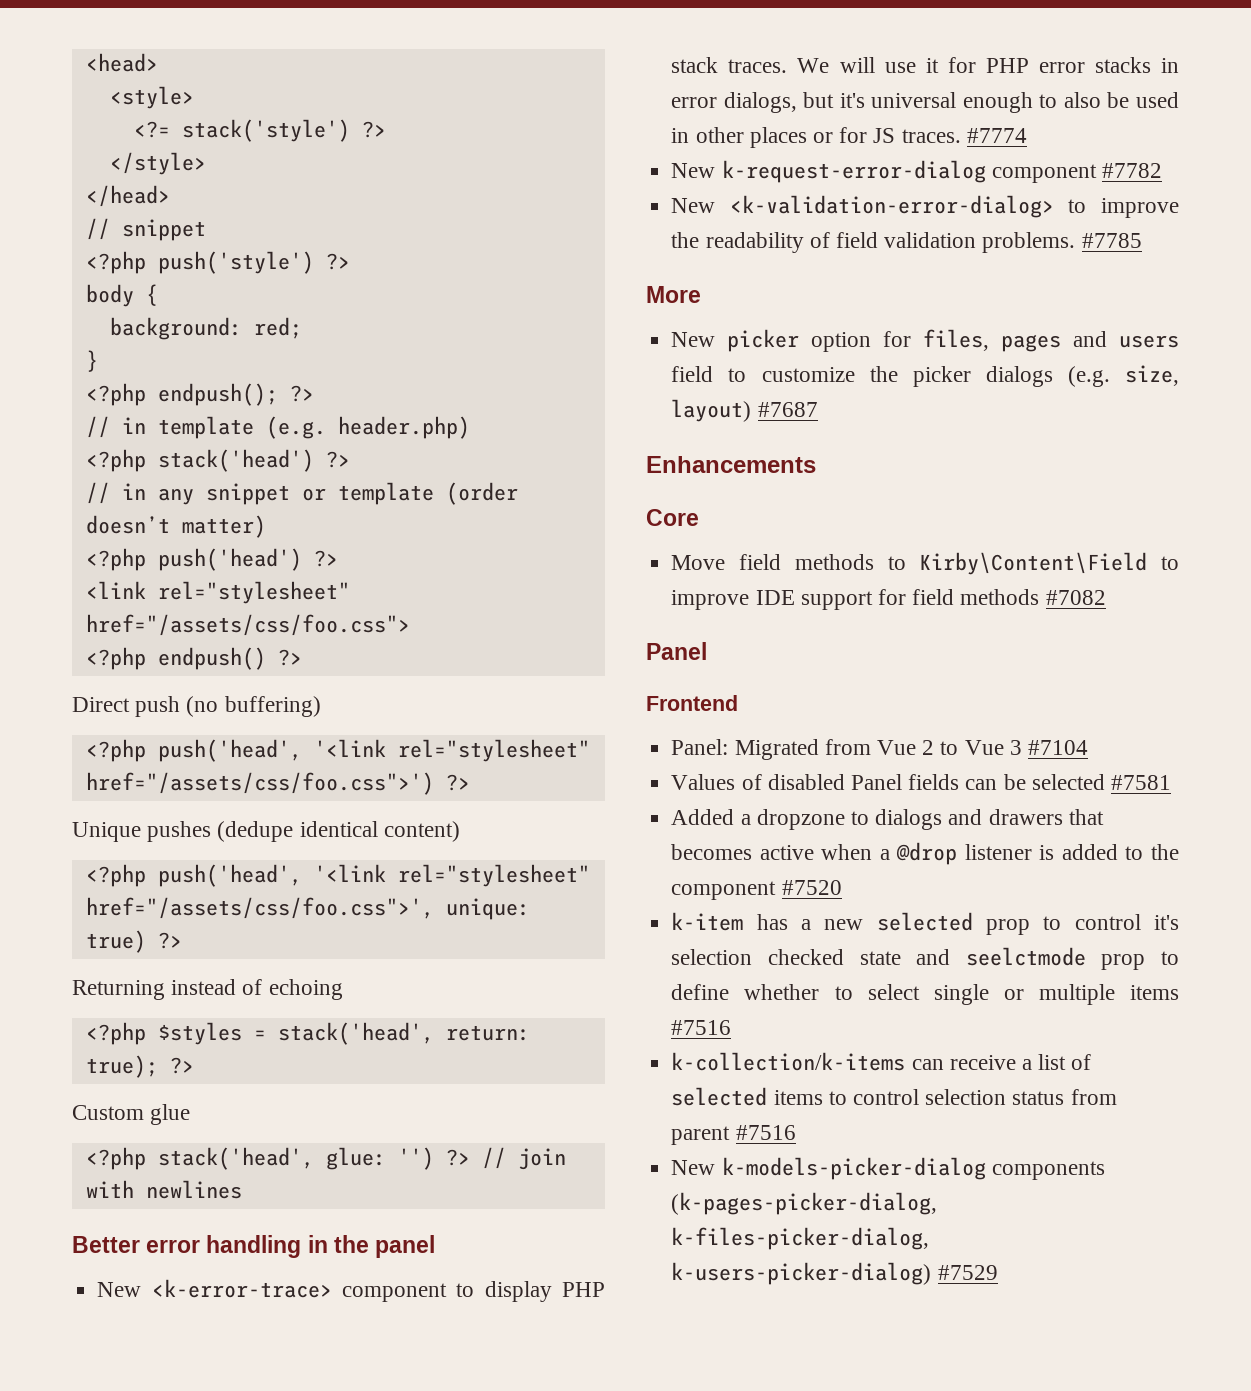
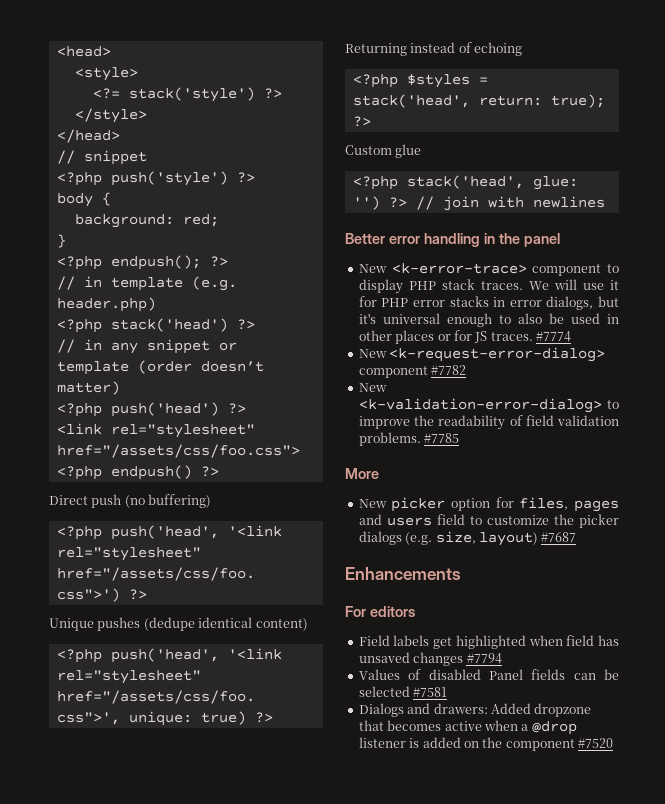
[721,160,986,183] k-request-error-dialog -> [389,347,606,362] <k-request-error-dialog>
[646,509,699,526] [671,552,1179,575] [671,589,1106,610] [646,642,707,660] [646,695,738,711] [671,739,1088,760] Core // Move field methods to Kirby\Content\Field to improve IDE support for field methods #7082 // Panel // Frontend // Panel: Migrated from Vue 2 to Vue 3 #7104 -> [345,606,415,617] [358,635,619,649] [358,652,502,666] For editors // Field labels get highlighted when field has unsaved changes #7794
[671,809,1063,830] Added a dropzone to dialogs and drawers -> [358,703,592,717] Dialogs and drawers: Added dropzone
[1125,846,1144,860] to -> [463,741,479,748] on
[671,912,1179,935] [671,947,1179,970] [671,984,1179,1005] [671,1020,732,1035] [671,1052,1092,1071] [671,1087,1117,1106] [671,1125,796,1145] [671,1157,1105,1180] [671,1192,938,1215] [671,1227,930,1250] [671,1262,998,1285] // k-item has a new selected prop to control it's selection checked state and seelctmode prop to define whether to select single or multiple items #7516 // k-collection/k-items can receive a list of selected items to control selection status from parent #7516 // New k-models-picker-dialog components (k-pages-picker-dialog, k-files-picker-dialog, k-users-picker-dialog) #7529 -> (613, 743) none

